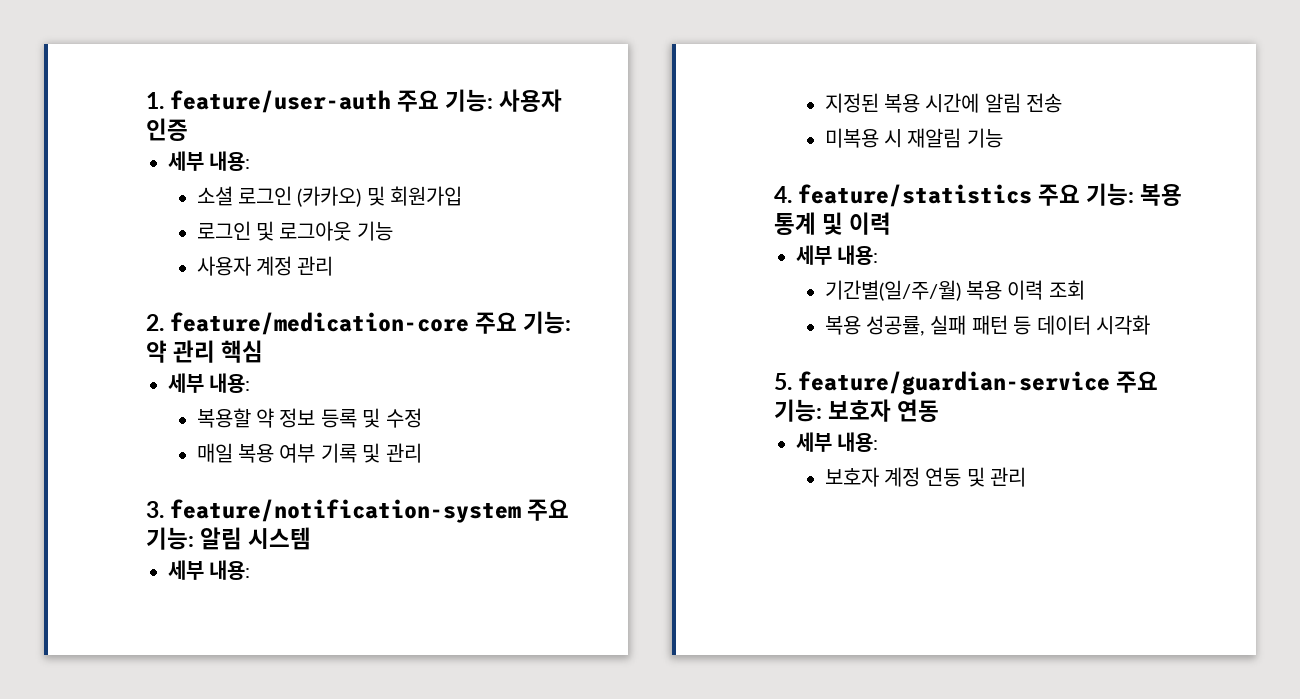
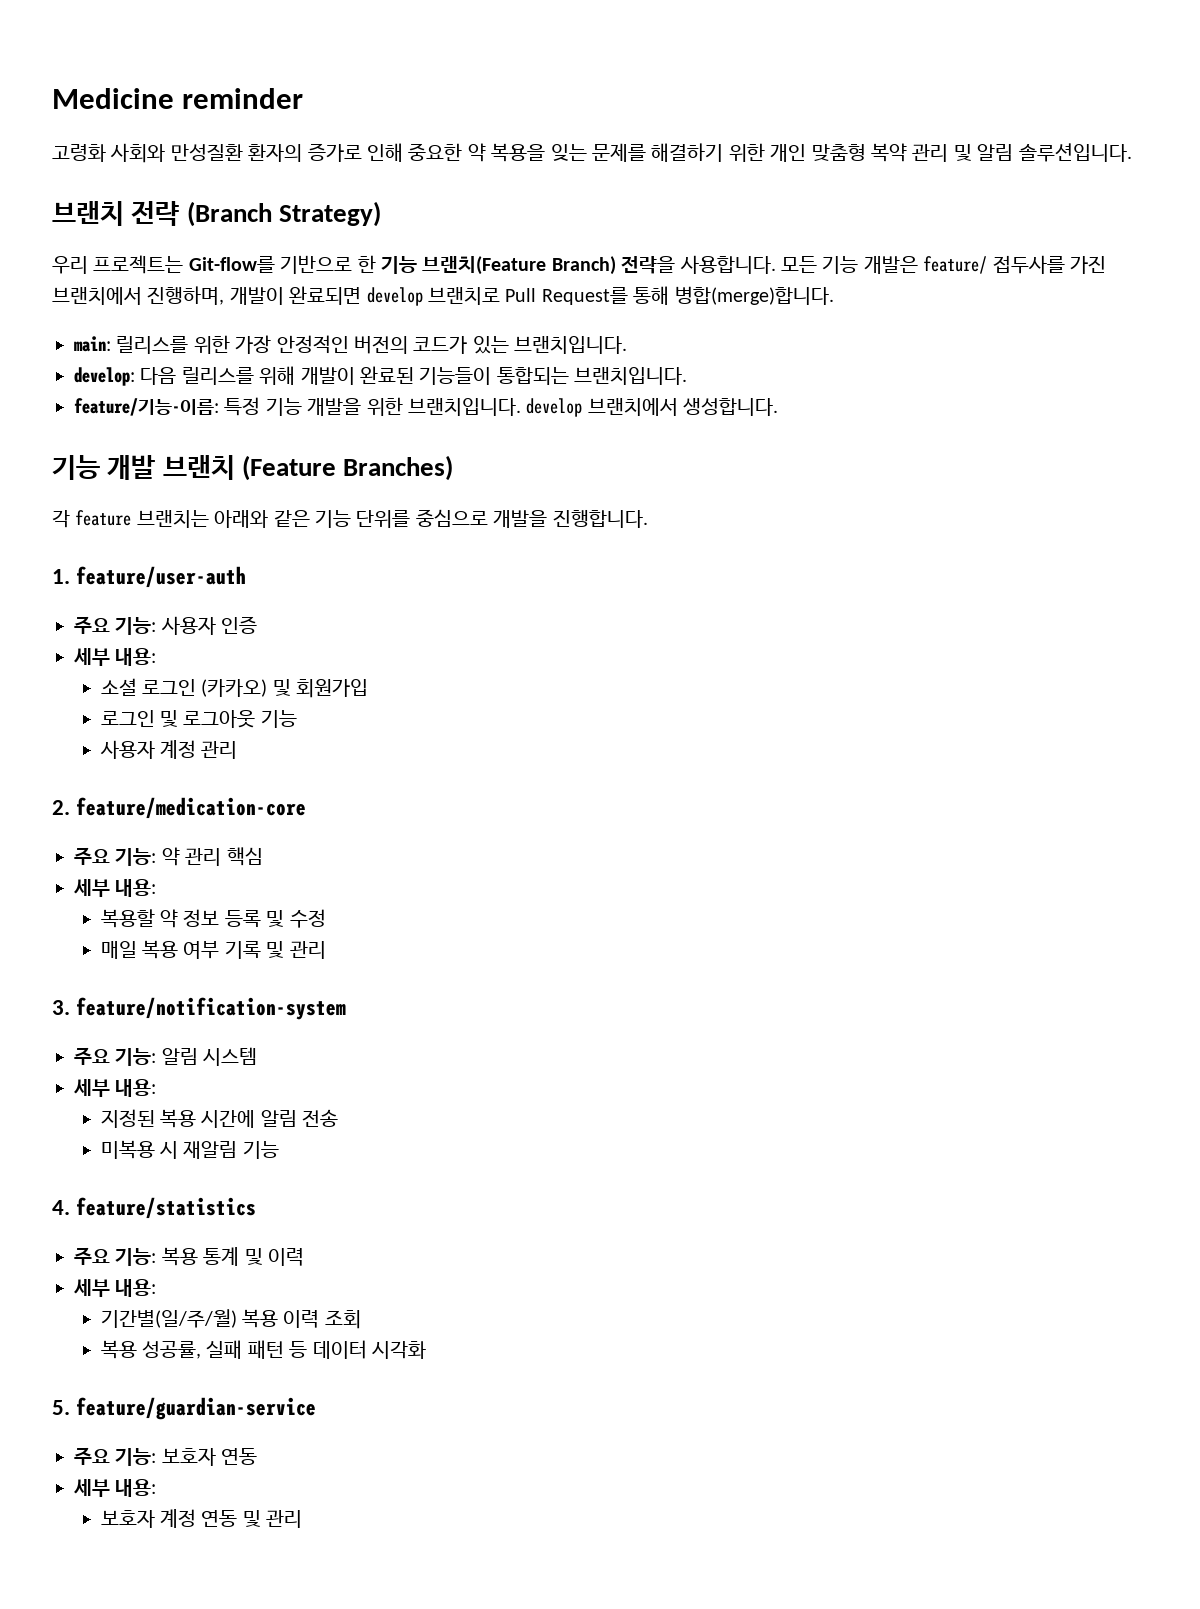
(146, 100) none -> [52,88,304,109] [52,143,1132,163] [52,201,381,227] [52,255,1106,275] [52,286,834,306] [74,335,628,354] [74,366,688,386] [74,397,779,417] [52,455,454,481] [52,509,648,528] Medicine reminder // 고령화 사회와 만성질환 환자의 증가로 인해 중요한 약 복용을 잊는 문제를 해결하기 위한 개인 맞춤형 복약 관리 및 알림 솔루션입니다. // 브랜치 전략 (Branch Strategy) // 우리 프로젝트는 Git-flow를 기반으로 한 기능 브랜치(Feature Branch) 전략을 사용합니다. 모든 기능 개발은 feature/ 접두사를 가진 브랜치에서 진행하며, 개발이 완료되면 develop 브랜치로 Pull Request를 통해 병합(merge)합니다. // main: 릴리스를 위한 가장 안정적인 버전의 코드가 있는 브랜치입니다. // develop: 다음 릴리스를 위해 개발이 완료된 기능들이 통합되는 브랜치입니다. // feature/기능-이름: 특정 기능 개발을 위한 브랜치입니다. develop 브랜치에서 생성합니다. // 기능 개발 브랜치 (Feature Branches) // 각 feature 브랜치는 아래와 같은 기능 단위를 중심으로 개발을 진행합니다. //
(392, 101) none -> (247, 577) //
(470, 323) none -> (307, 808) //
(522, 511) none -> (347, 1008) //
(1033, 195) none -> (257, 1208) //
(1111, 383) none -> (317, 1408) //

